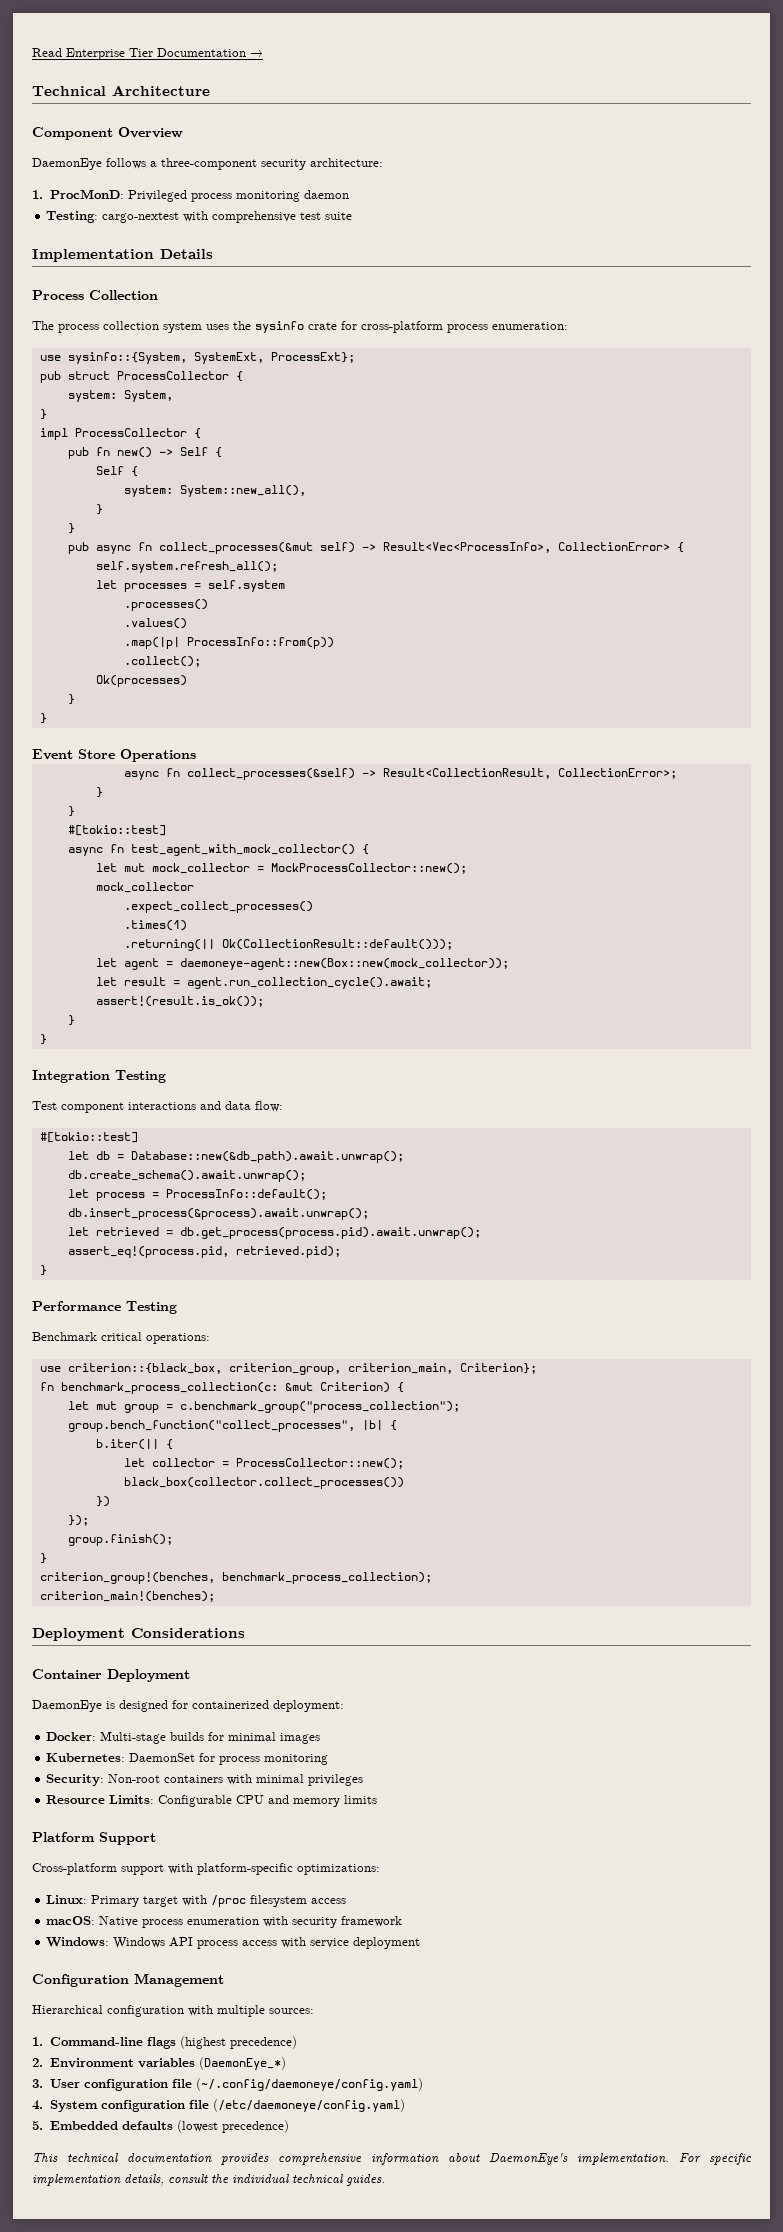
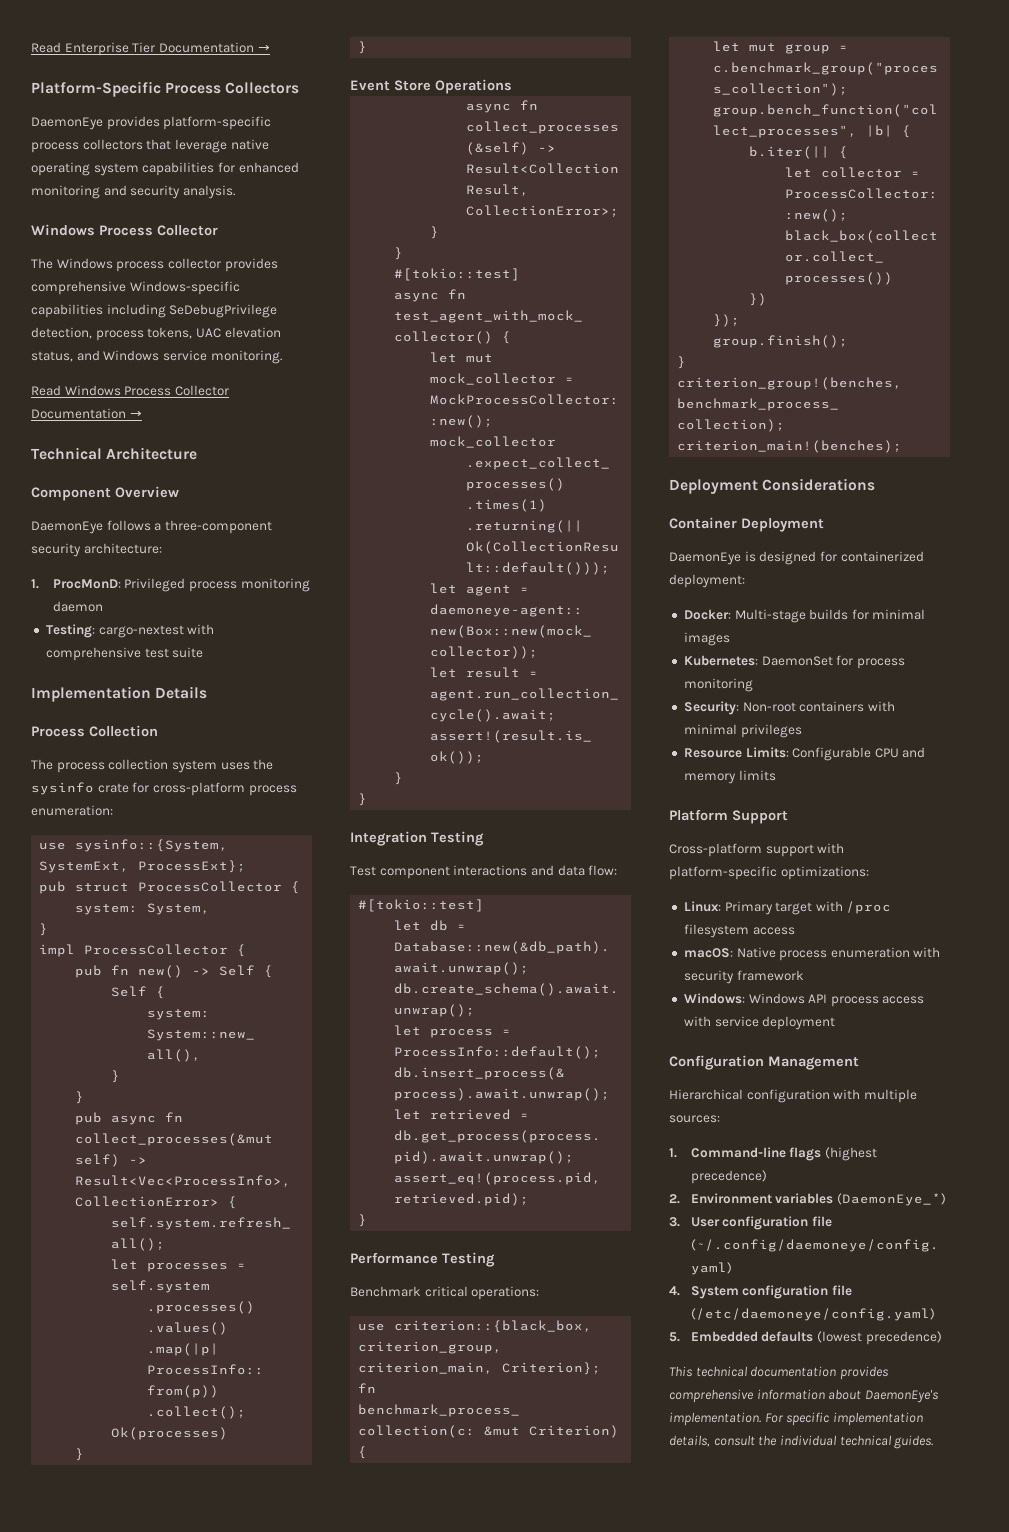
(263, 53) none -> [31,81,300,97] [31,116,272,130] [31,139,269,153] [31,162,299,176] [31,185,235,199] [31,224,218,236] [31,258,278,272] [31,281,240,295] [31,304,278,318] [31,327,281,341] [31,350,282,364] [31,385,229,396] [31,408,142,419] // Platform-Specific Process Collectors // DaemonEye provides platform-specific process collectors that leverage native operating system capabilities for enhanced monitoring and security analysis. // Windows Process Collector // The Windows process collector provides comprehensive Windows-specific capabilities including SeDebugPrivilege detection, process tokens, UAC elevation status, and Windows service monitoring. // Read Windows Process Collector Documentation →

